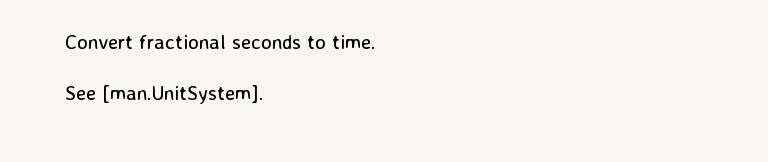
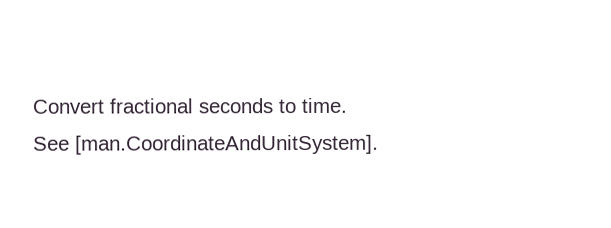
[102,85,263,104] [man.UnitSystem]. -> [75,134,379,155] [man.CoordinateAndUnitSystem].

